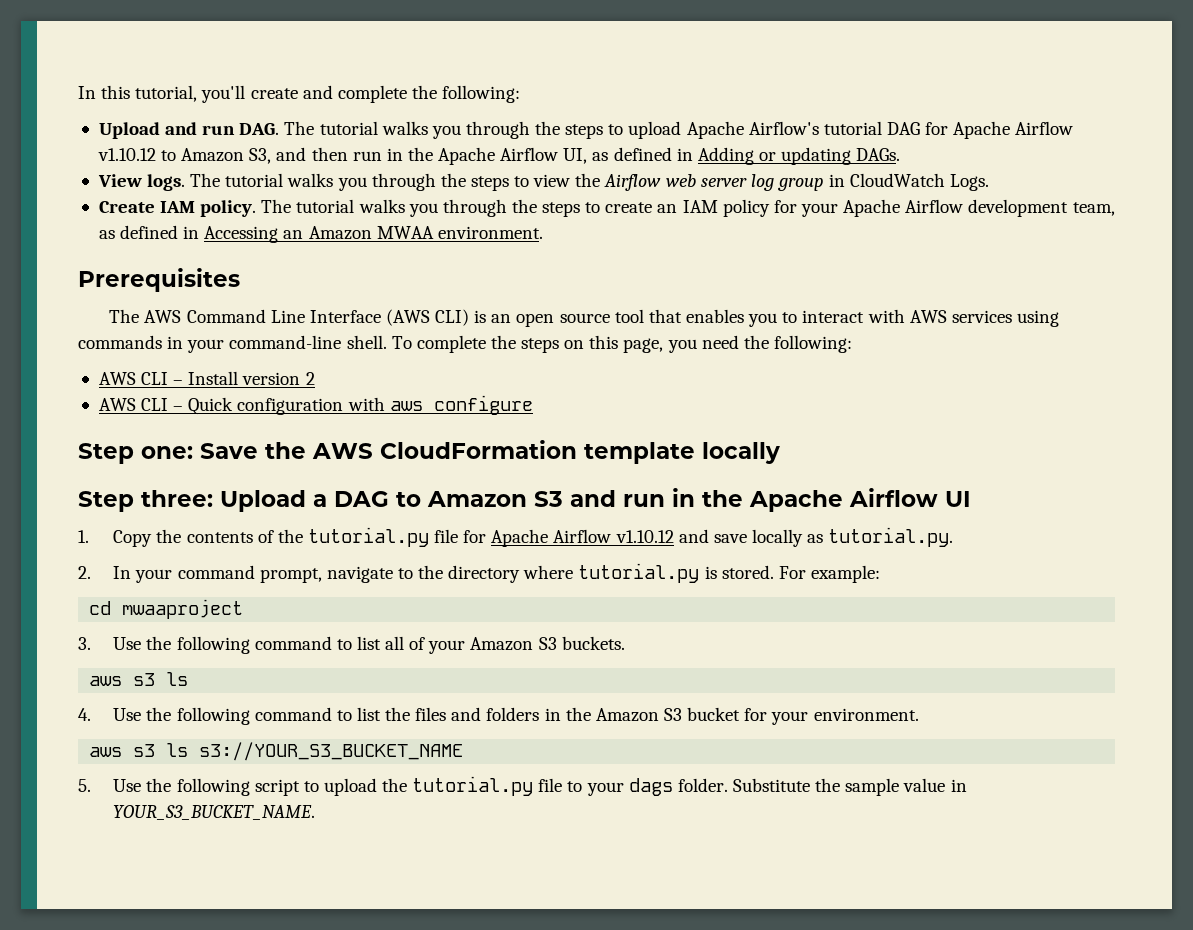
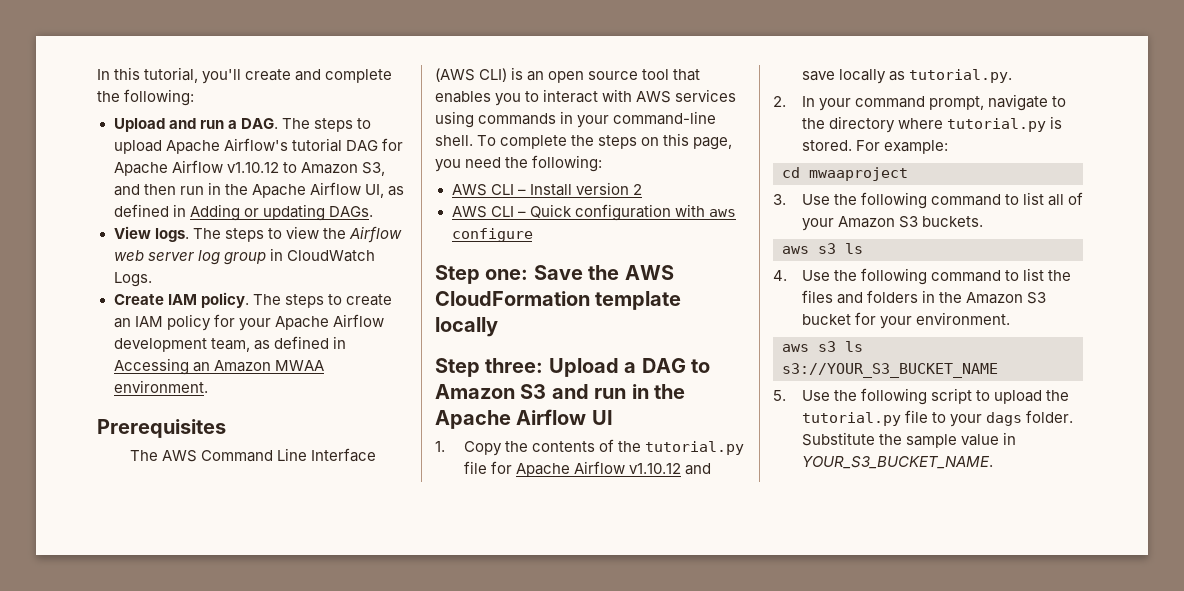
(236, 130) none -> [227,120,237,129] a
[319,121,561,139] tutorial walks you through the -> (310, 123) none
[225,173,466,191] tutorial walks you through the -> (221, 233) none
[296,199,537,217] tutorial walks you through the -> (281, 299) none

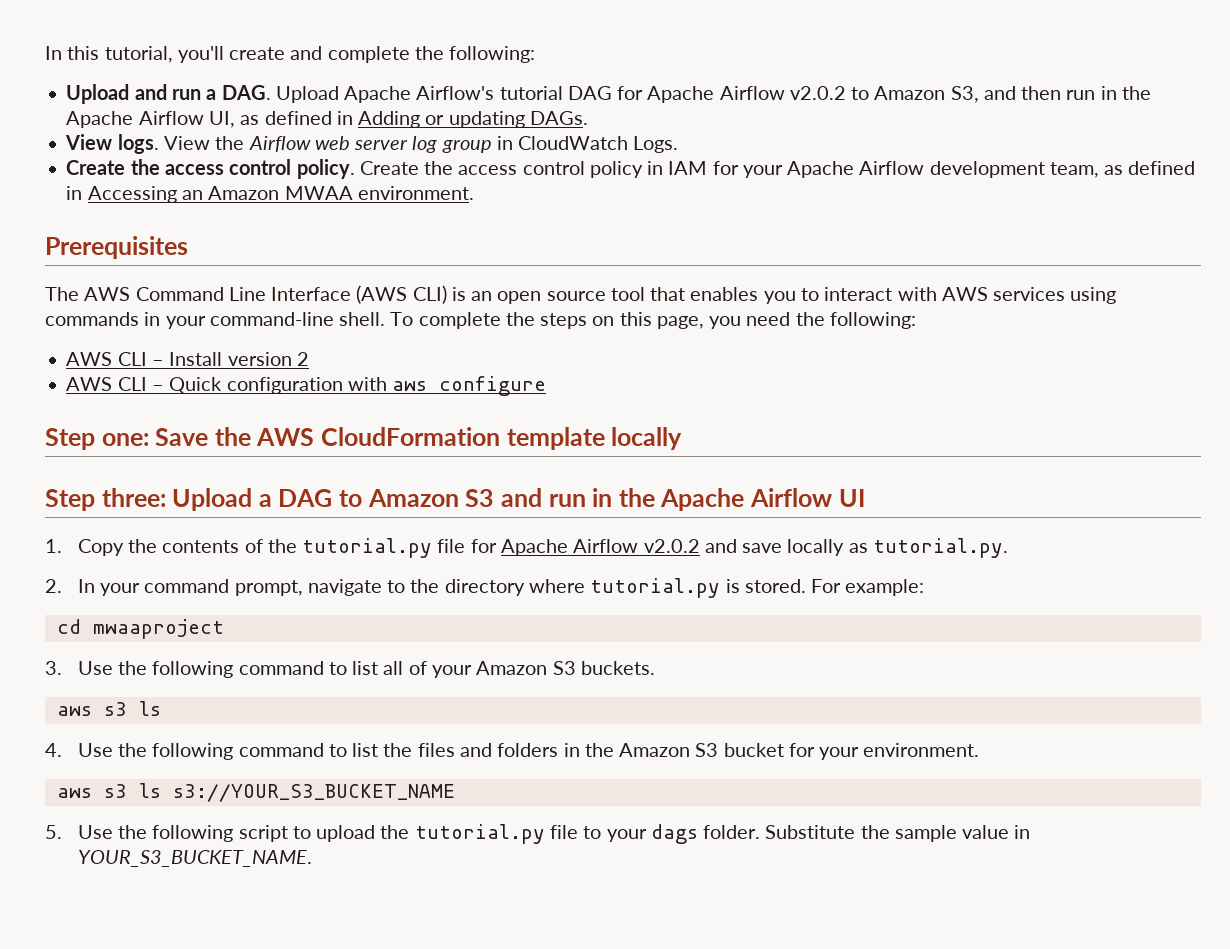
[281,118,371,132] [113,140,162,154] The steps to upload -> [275,86,339,103] Upload
[226,162,279,173] v1.10.12 -> [789,86,846,100] v2.0.2
[192,226,319,242] The steps to view -> [163,136,210,150] View
[167,292,392,308] [113,314,211,331] IAM policy. The steps to create an IAM policy -> [130,159,708,179] the access control policy. Create the access control policy in IAM
[628,463,681,474] v1.10.12 -> [643,539,700,553] v2.0.2

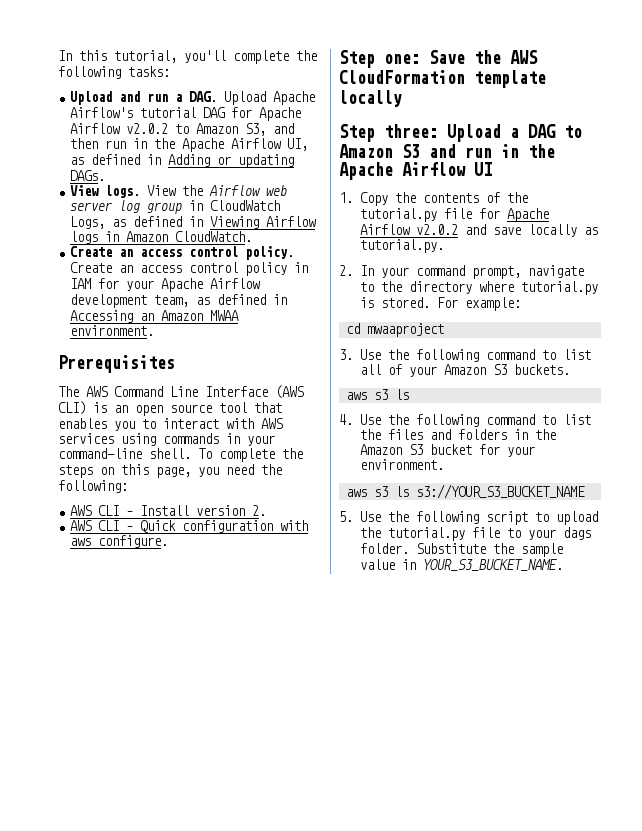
[229,46,536,63] create and complete the following: -> [233,50,317,64] [58,66,170,79] complete the following tasks:
[633,136,679,153] [66,159,160,175] Logs. // Create the -> [70,216,317,229] [70,231,253,244] [70,246,134,257] Logs, as defined in Viewing Airflow logs in Amazon CloudWatch. // Create an
[424,161,454,175] the -> [119,265,134,273] an
[296,352,309,366] 2 -> [252,505,267,516] 2.
[439,376,547,396] configure -> [98,535,169,548] configure.

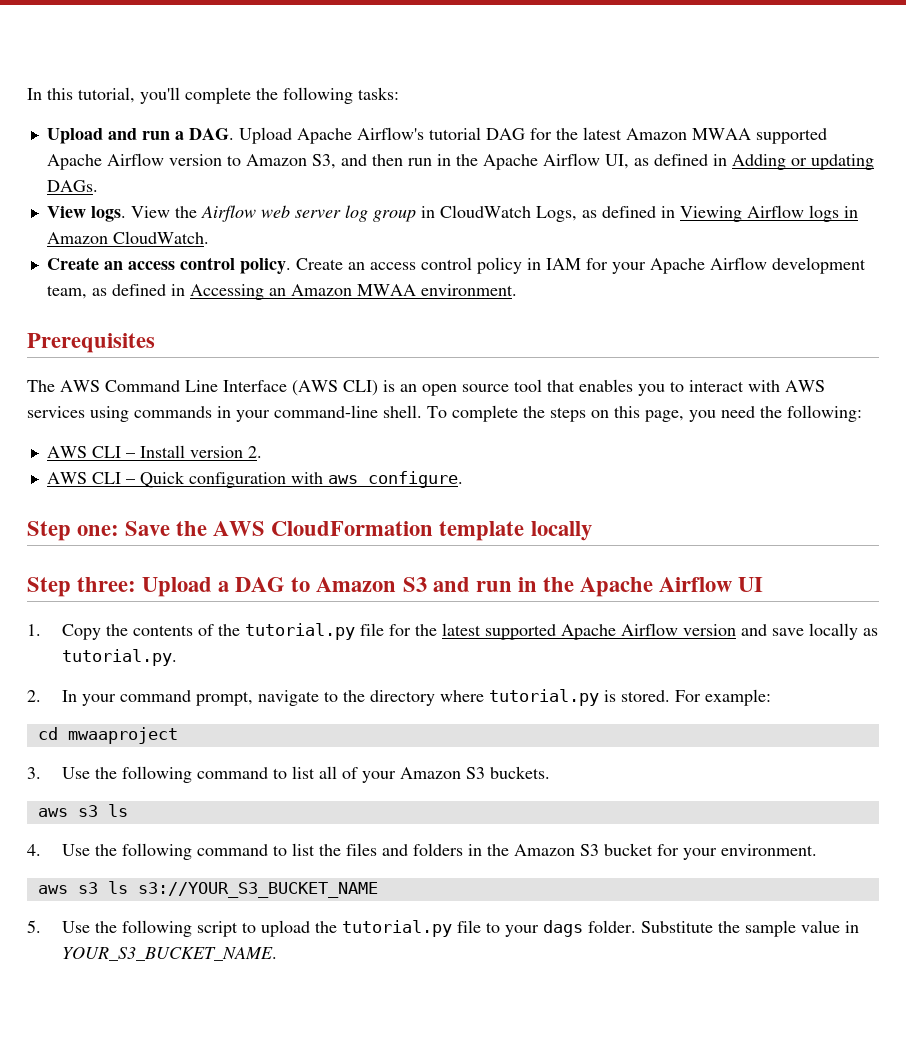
[259,107,302,121] [70,123,169,134] Apache Airflow v2.0.2 -> [555,127,827,144] [46,153,222,170] the latest Amazon MWAA supported Apache Airflow version
[507,208,550,222] [360,224,459,235] Apache Airflow v2.0.2 -> [415,623,737,640] the latest supported Apache Airflow version

